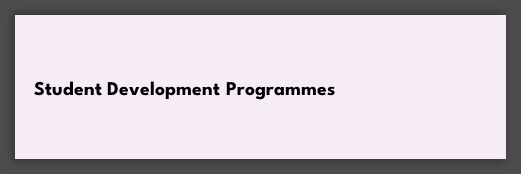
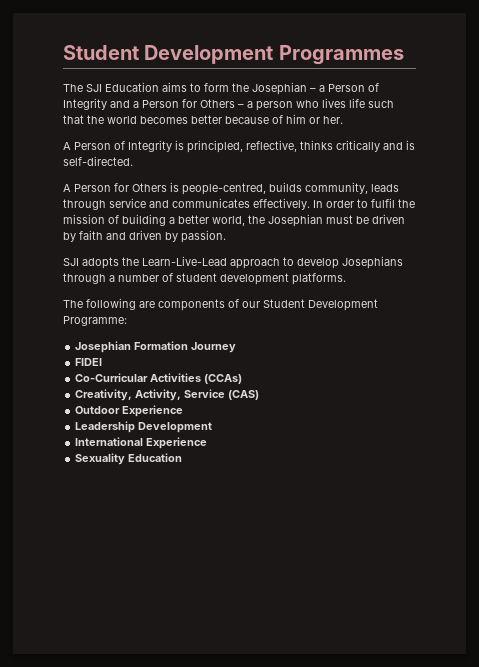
(335, 91) none -> [63,82,379,95] [63,98,394,111] [63,114,343,124] [63,140,415,153] [63,156,133,166] [63,182,399,195] [63,198,415,210] [63,214,405,227] [63,230,226,243] [63,256,403,269] [63,273,346,285] [63,298,378,311] [63,316,127,326] [75,341,237,353] [75,358,103,366] [75,373,243,384] [75,389,260,401] [75,405,184,417] [75,421,213,433] [75,437,208,449] [75,453,183,465] // The SJI Education aims to form the Josephian – a Person of Integrity and a Person for Others – a person who lives life such that the world becomes better because of him or her. // A Person of Integrity is principled, reflective, thinks critically and is self-directed. // A Person for Others is people-centred, builds community, leads through service and communicates effectively. In order to fulfil the mission of building a better world, the Josephian must be driven by faith and driven by passion. // SJI adopts the Learn-Live-Lead approach to develop Josephians through a number of student development platforms. // The following are components of our Student Development Programme: // Josephian Formation Journey // FIDEI // Co-Curricular Activities (CCAs) // Creativity, Activity, Service (CAS) // Outdoor Experience // Leadership Development // International Experience // Sexuality Education

